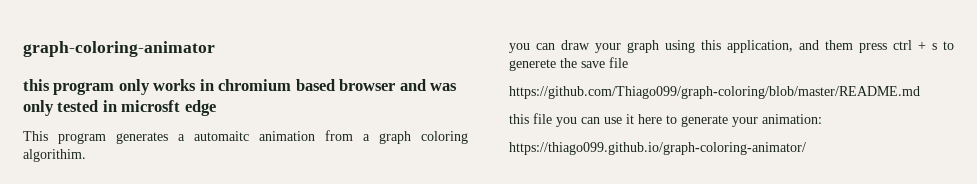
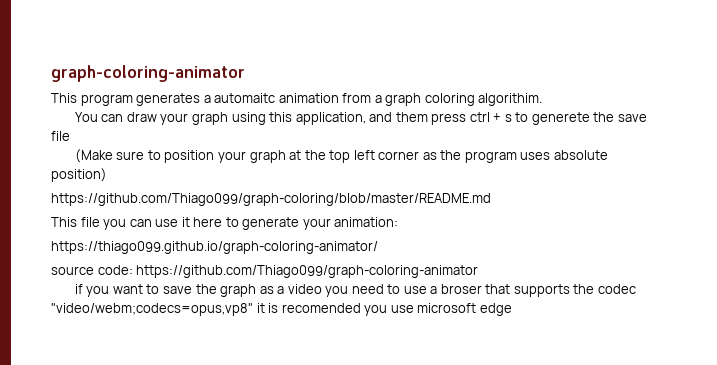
[23,79,458,95] [23,100,216,116] // this program only works in chromium based browser and was only tested in microsft edge -> (245, 73) none
[509,43,530,53] you -> [74,112,98,122] You
(628, 62) none -> [74,149,608,163] [51,168,107,182] // (Make sure to position your graph at the top left corner as the program uses absolute position)
[509,114,529,124] this -> [51,217,77,227] This
(806, 148) none -> [51,265,479,278] [74,284,636,297] [51,303,512,316] // source code: https://github.com/Thiago099/graph-coloring-animator // if you want to save the graph as a video you need to use a broser that supports the codec "video/webm;codecs=opus,vp8" it is recomended you use microsoft edge

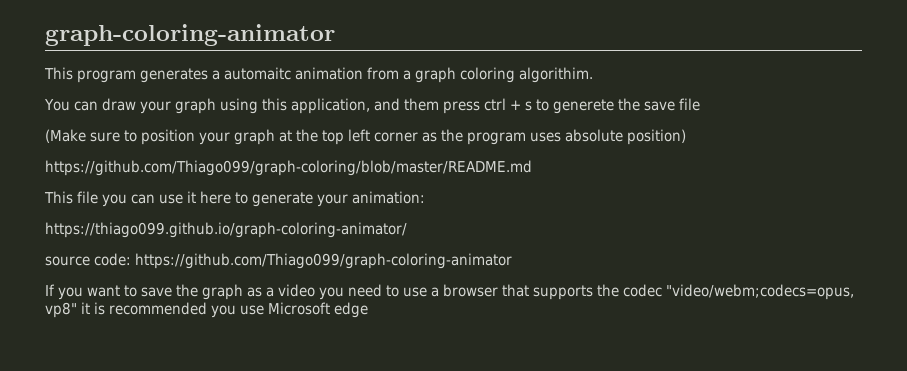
[74,284,83,294] if -> [45,284,55,296] If
[440,284,482,294] broser -> [443,284,498,297] browser
[51,303,253,316] "video/webm;codecs=opus,vp8" -> [666,284,854,300] [45,302,77,318] "video/webm;codecs=opus, vp8"
[281,303,361,313] recomended -> [109,302,207,315] recommended
[417,303,477,313] microsoft -> [268,302,330,315] Microsoft

